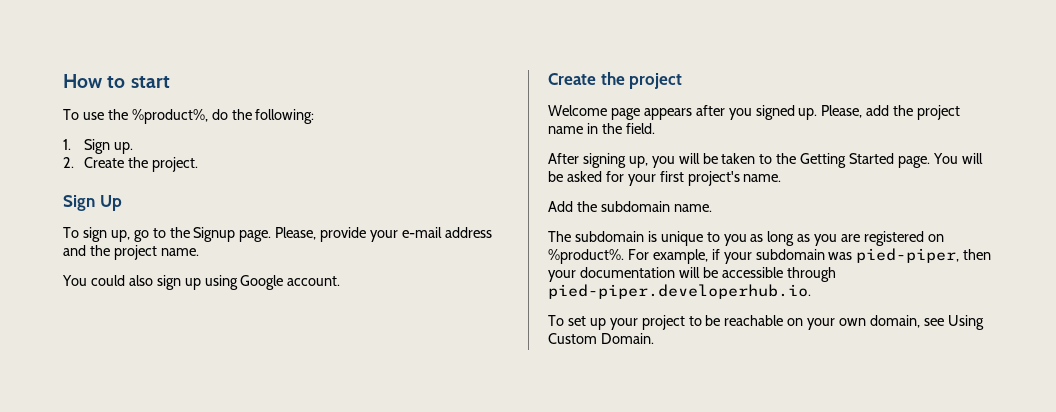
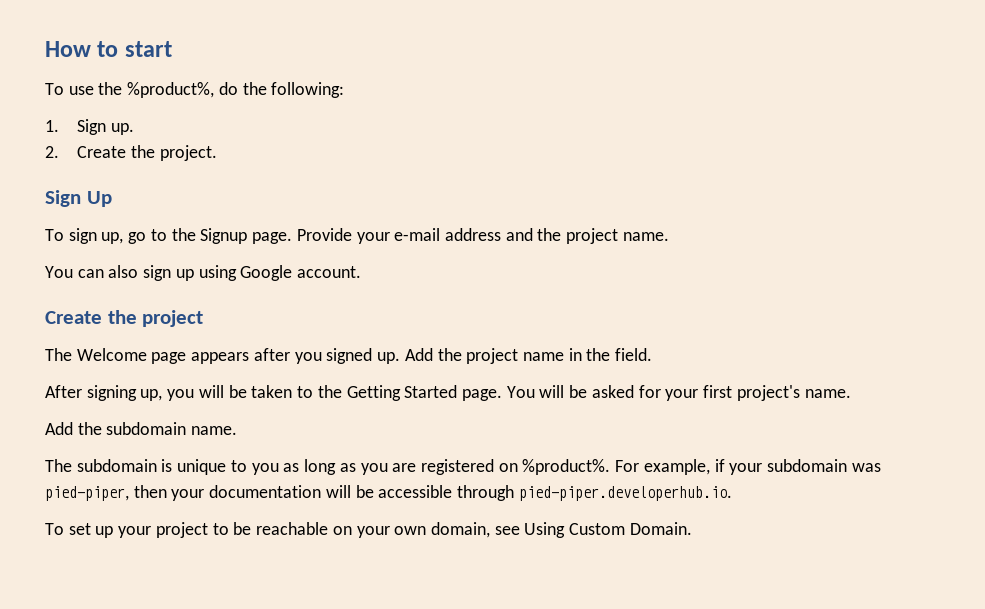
[275,227,367,242] Please, provide -> [296,228,352,241] Provide
[90,275,125,286] could -> [77,269,104,278] can
(683, 81) none -> [45,348,72,361] The
[821,105,890,118] Please, add -> [404,348,433,361] Add

